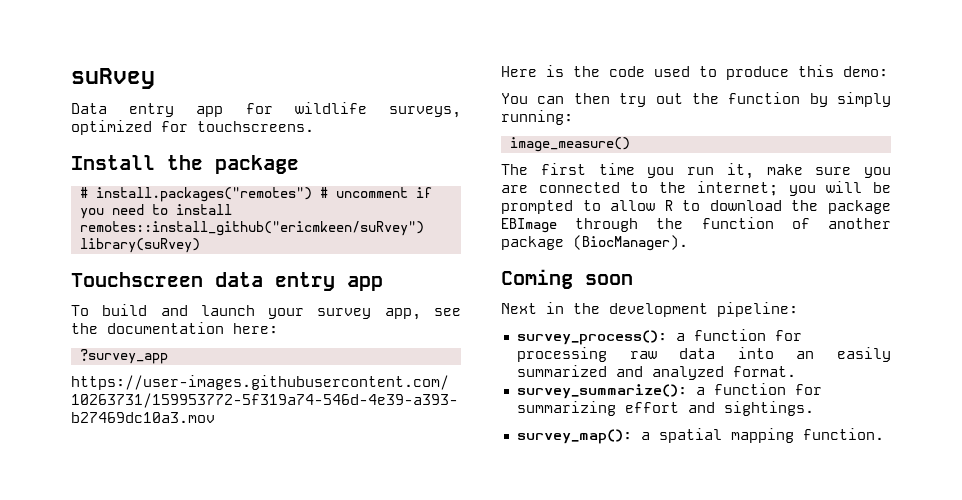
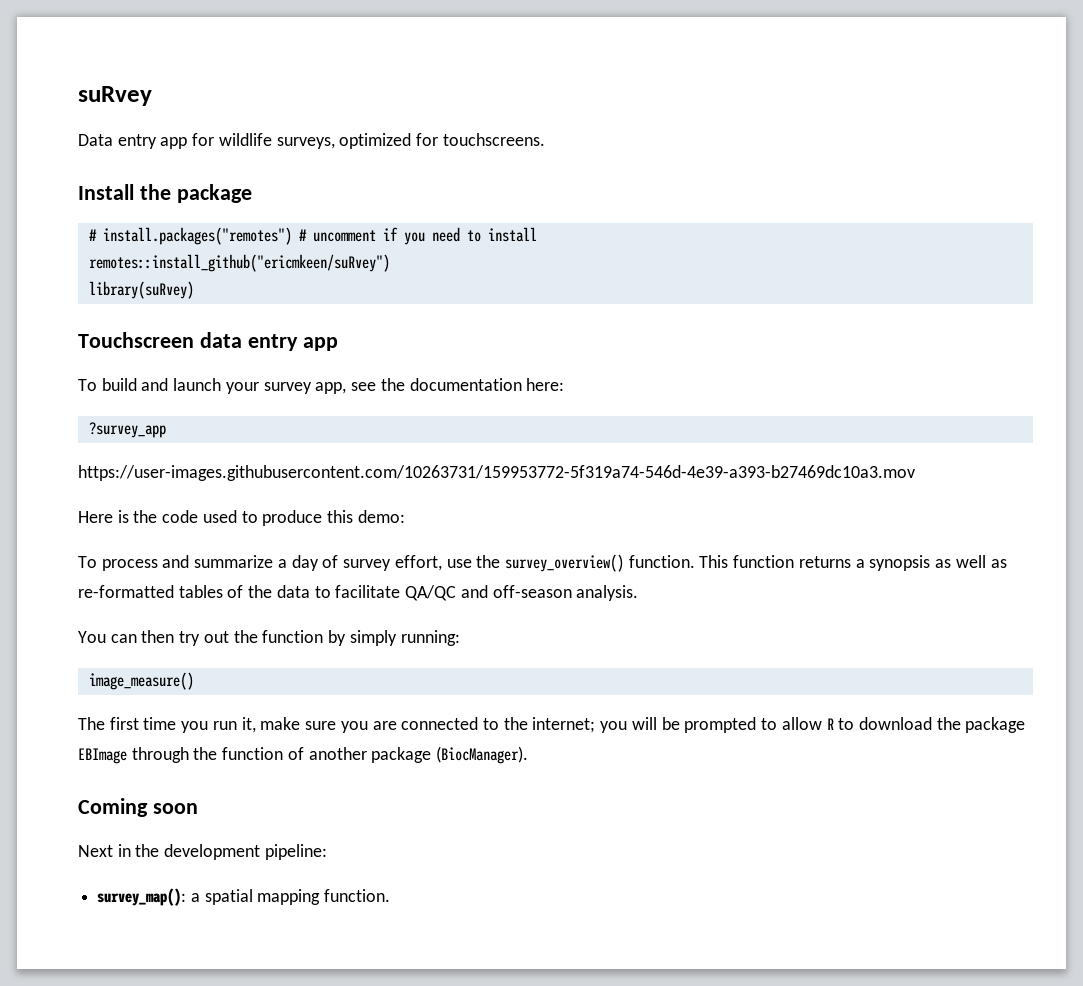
(888, 71) none -> [78,554,1007,572] [78,585,639,601] // To process and summarize a day of survey effort, use the survey_overview() function. This function returns a synopsis as well as re-formatted tables of the data to facilitate QA/QC and off-season analysis.
[516,329,802,345] [516,347,891,362] [516,365,796,380] [516,383,822,399] [516,401,814,416] // survey_process(): a function for processing raw data into an easily summarized and analyzed format. // survey_summarize(): a function for summarizing effort and sightings. -> (327, 852) none

